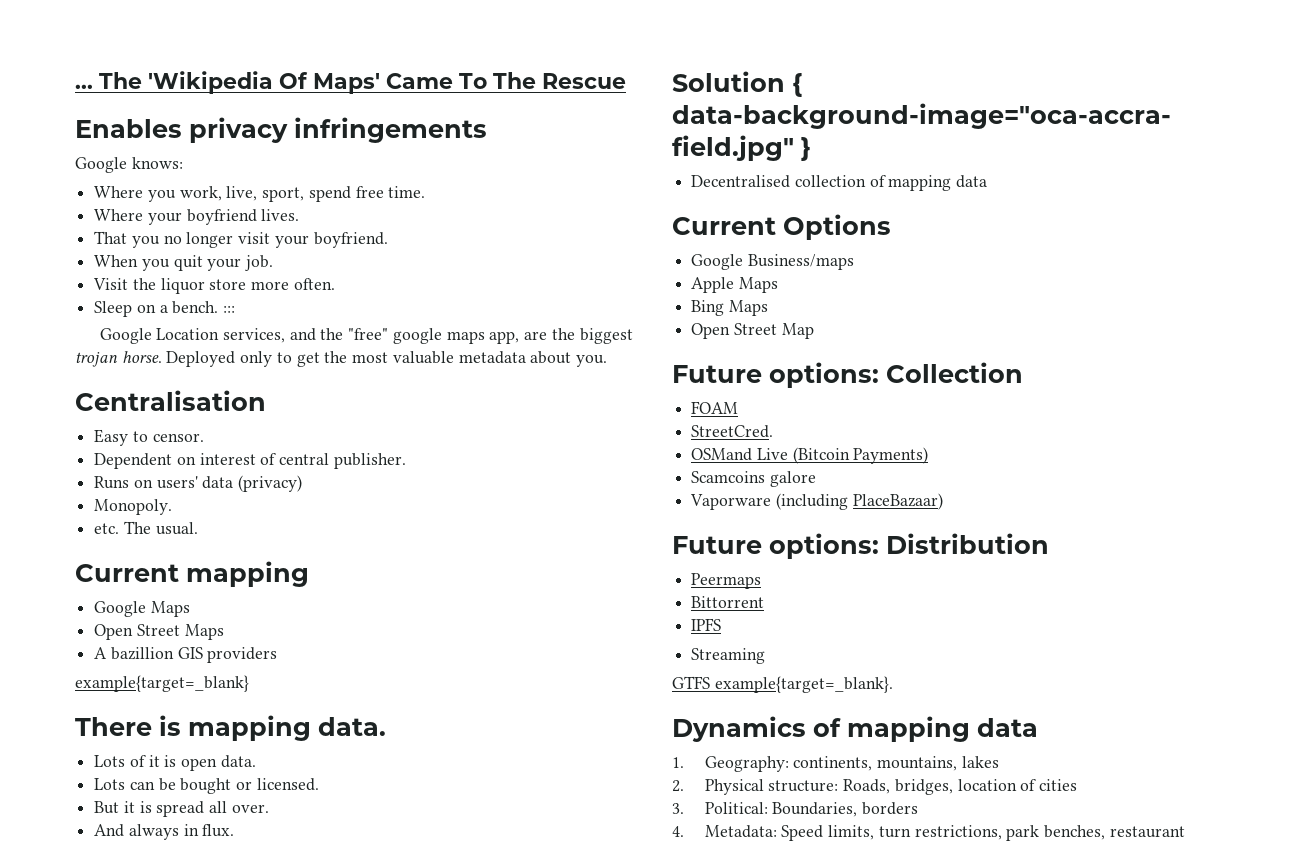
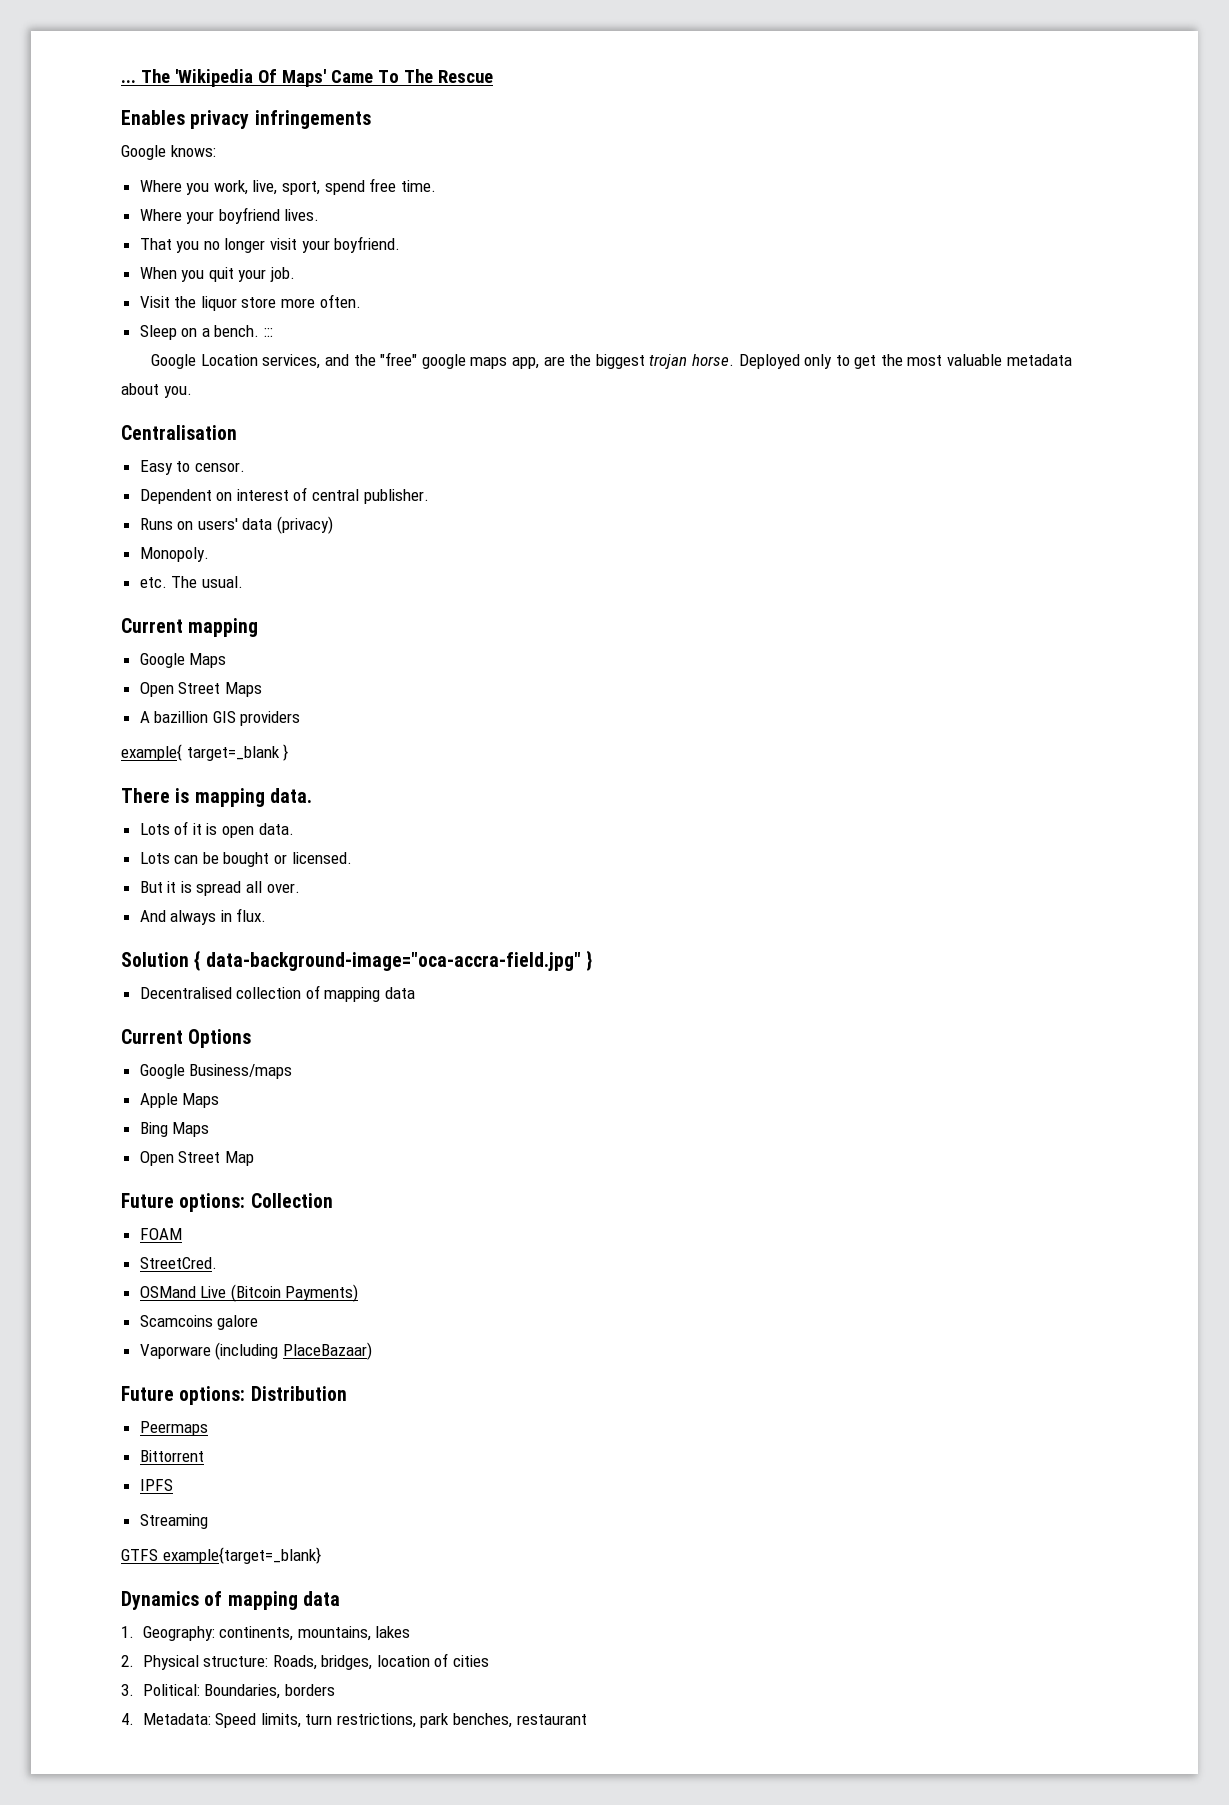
[75,675,249,692] example{target=_blank} -> [121,744,289,761] example{ target=_blank }
[714,676,893,693] example{target=_blank}. -> [162,1547,321,1564] example{target=_blank}

